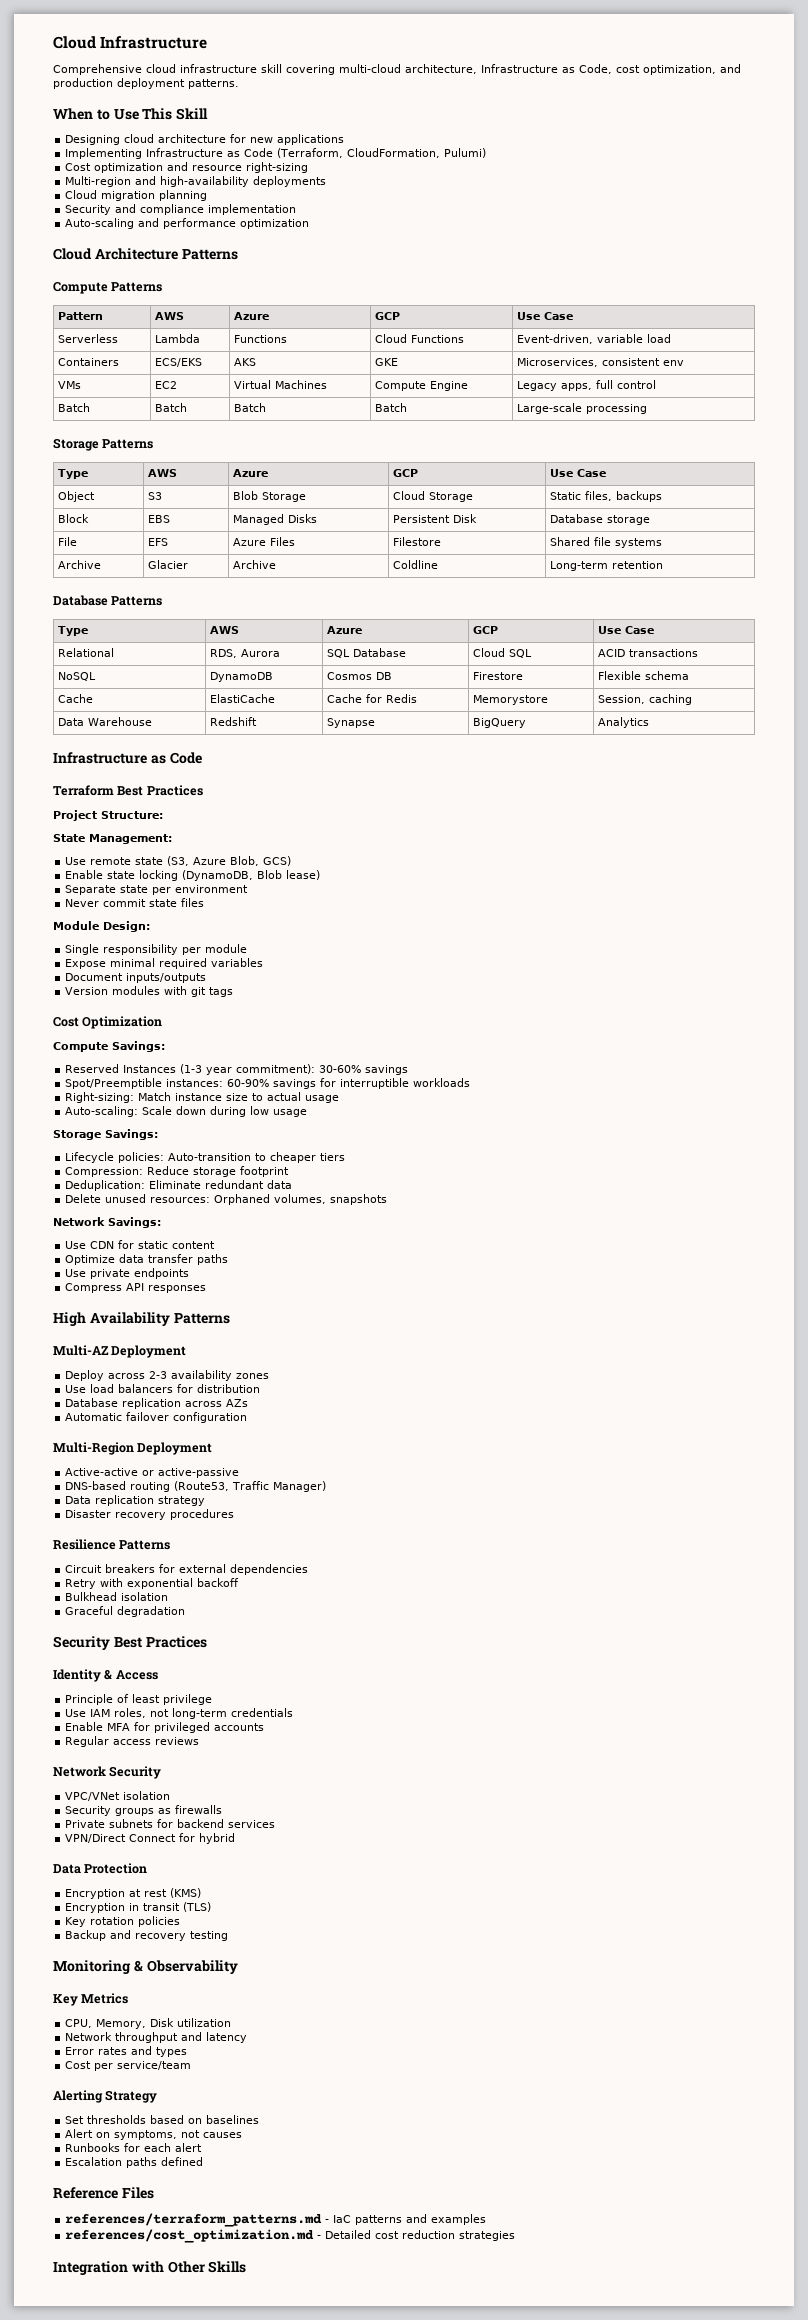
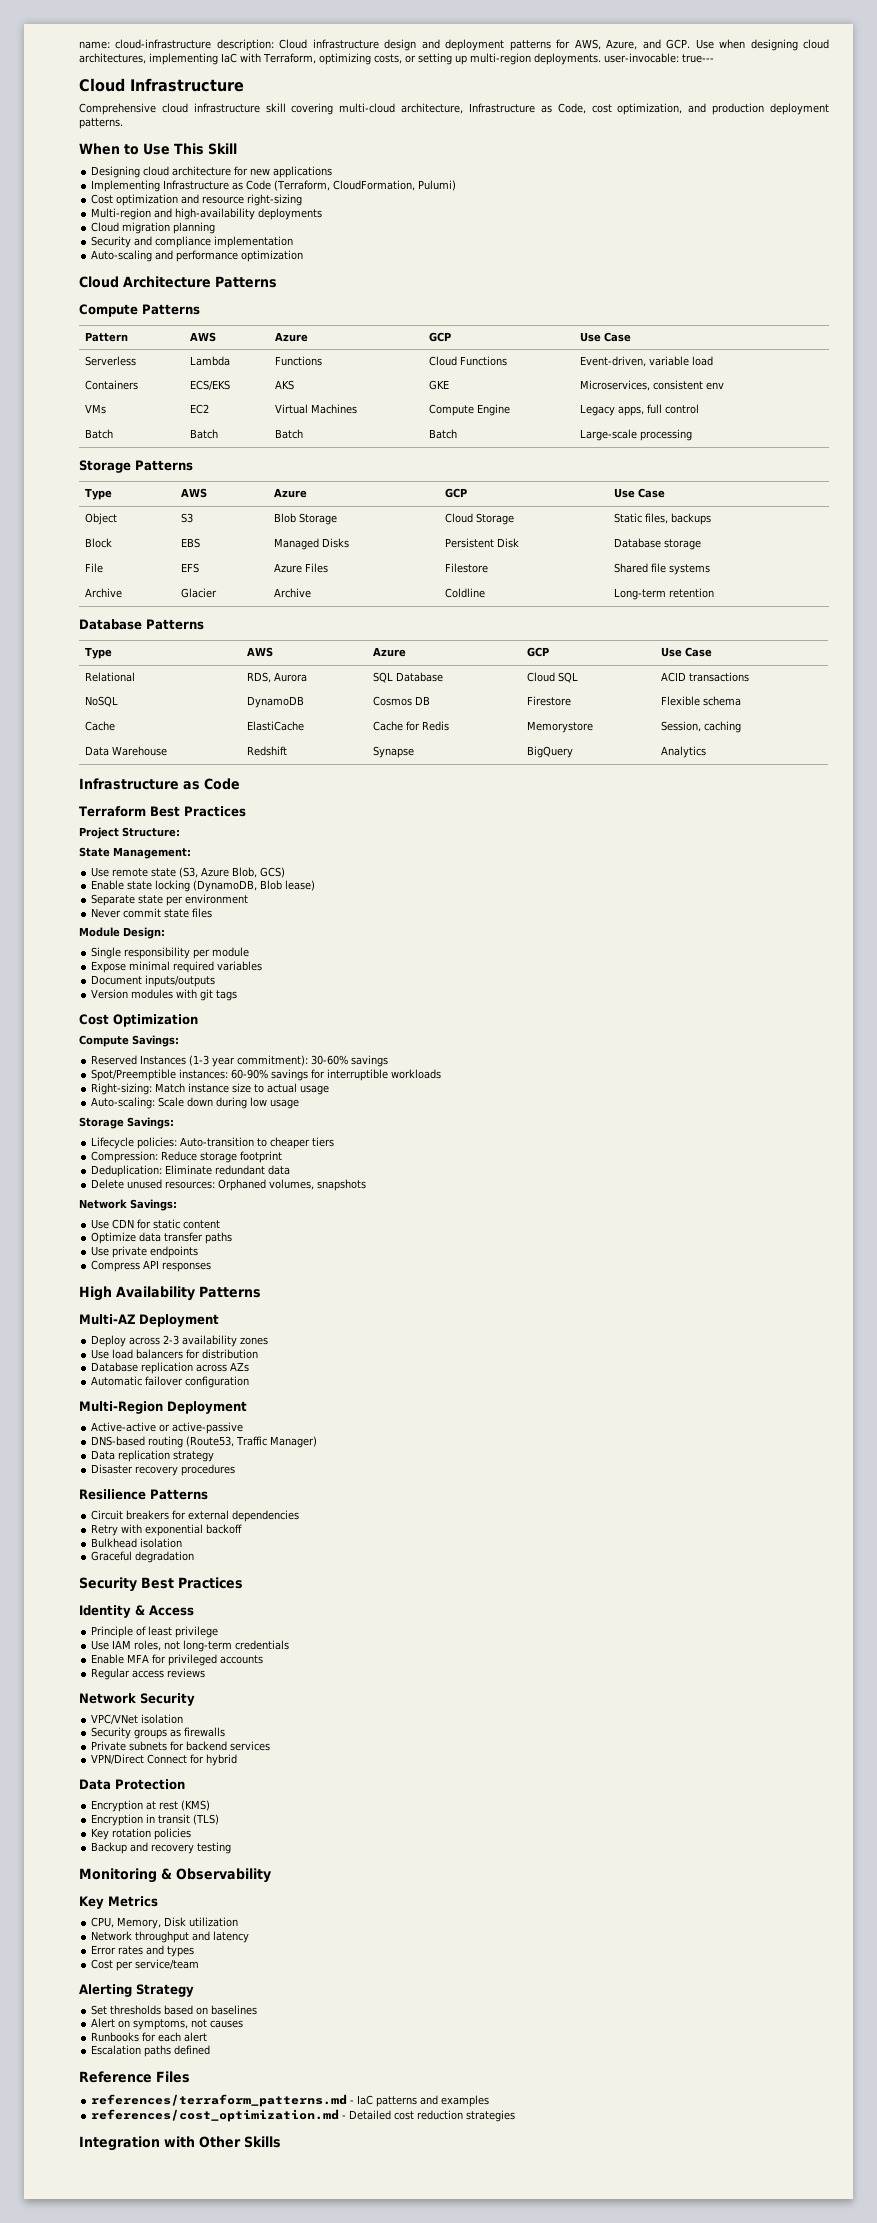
(53, 42) none -> [79,39,830,51] [79,53,714,65] name: cloud-infrastructure description: Cloud infrastructure design and deployment patterns for AWS, Azure, and GCP. Use when designing cloud architectures, implementing IaC with Terraform, optimizing costs, or setting up multi-region deployments. user-invocable: true--- //

